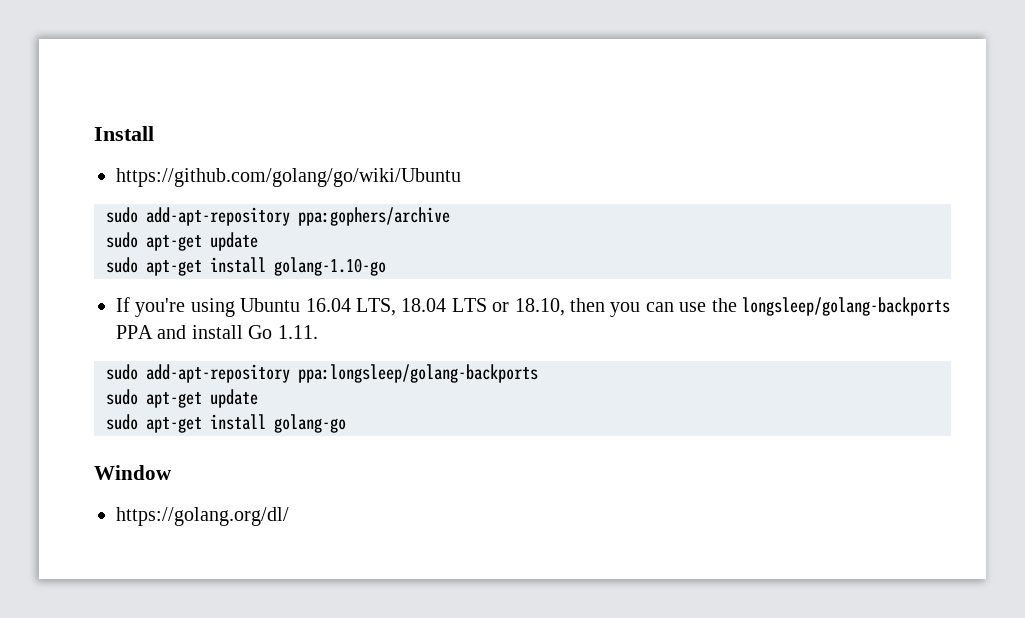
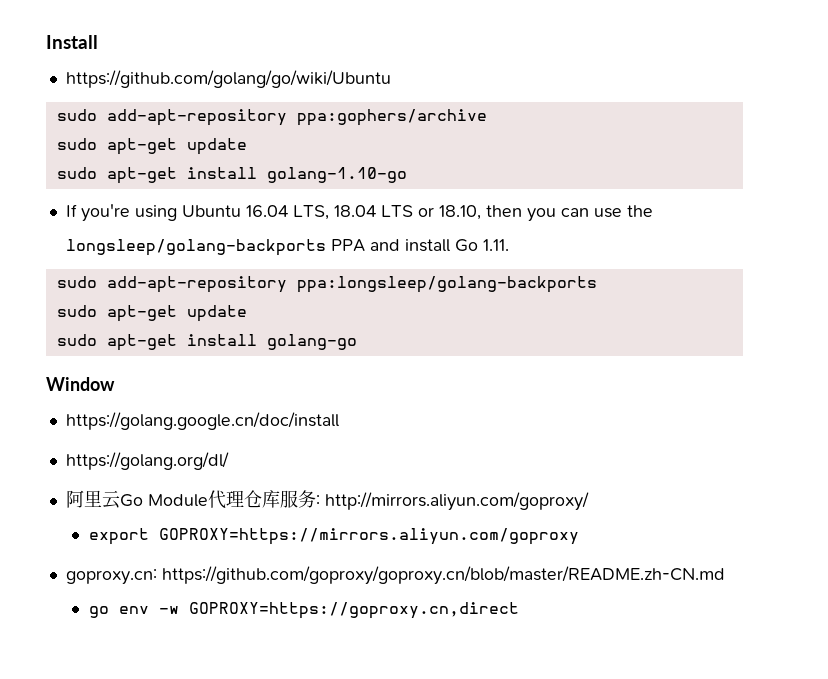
(172, 472) none -> [65,412,339,430] // https://golang.google.cn/doc/install
(289, 516) none -> [65,490,589,511] [88,528,579,545] [65,566,725,585] [88,602,519,619] // 阿里云Go Module代理仓库服务: http://mirrors.aliyun.com/goproxy/ // export GOPROXY=https://mirrors.aliyun.com/goproxy // goproxy.cn: https://github.com/goproxy/goproxy.cn/blob/master/README.zh-CN.md // go env -w GOPROXY=https://goproxy.cn,direct

